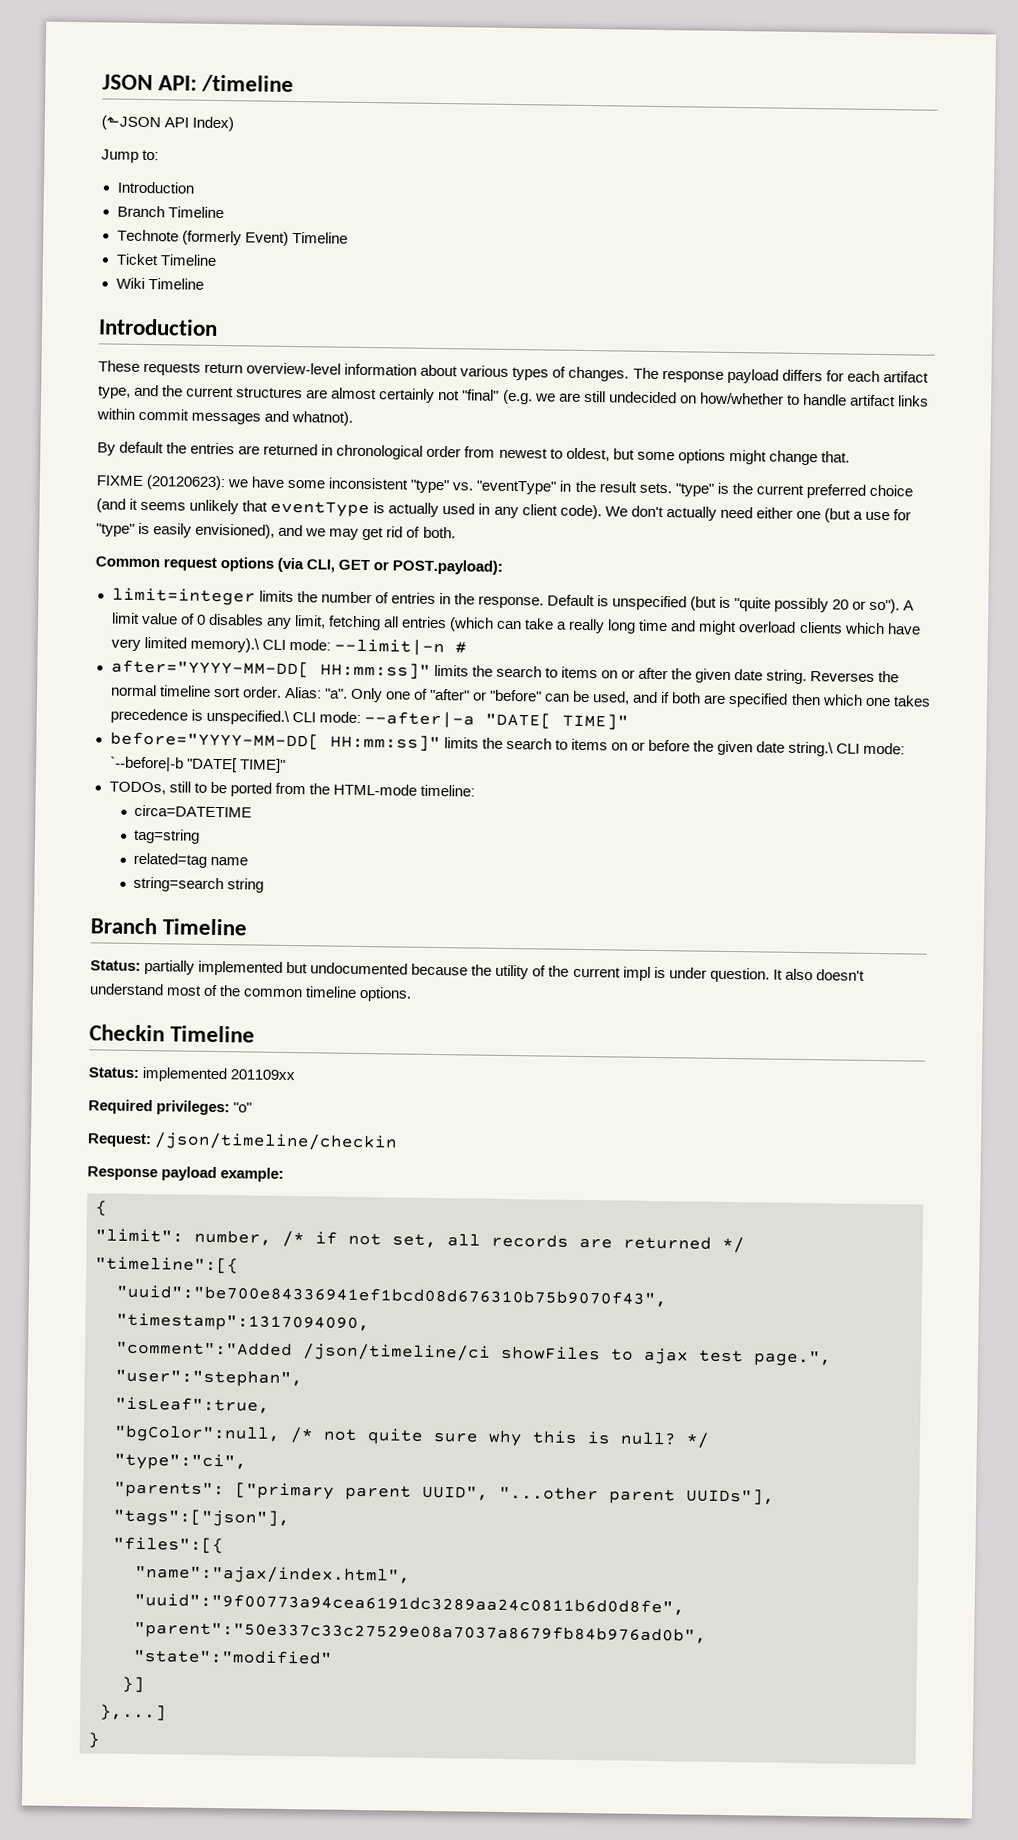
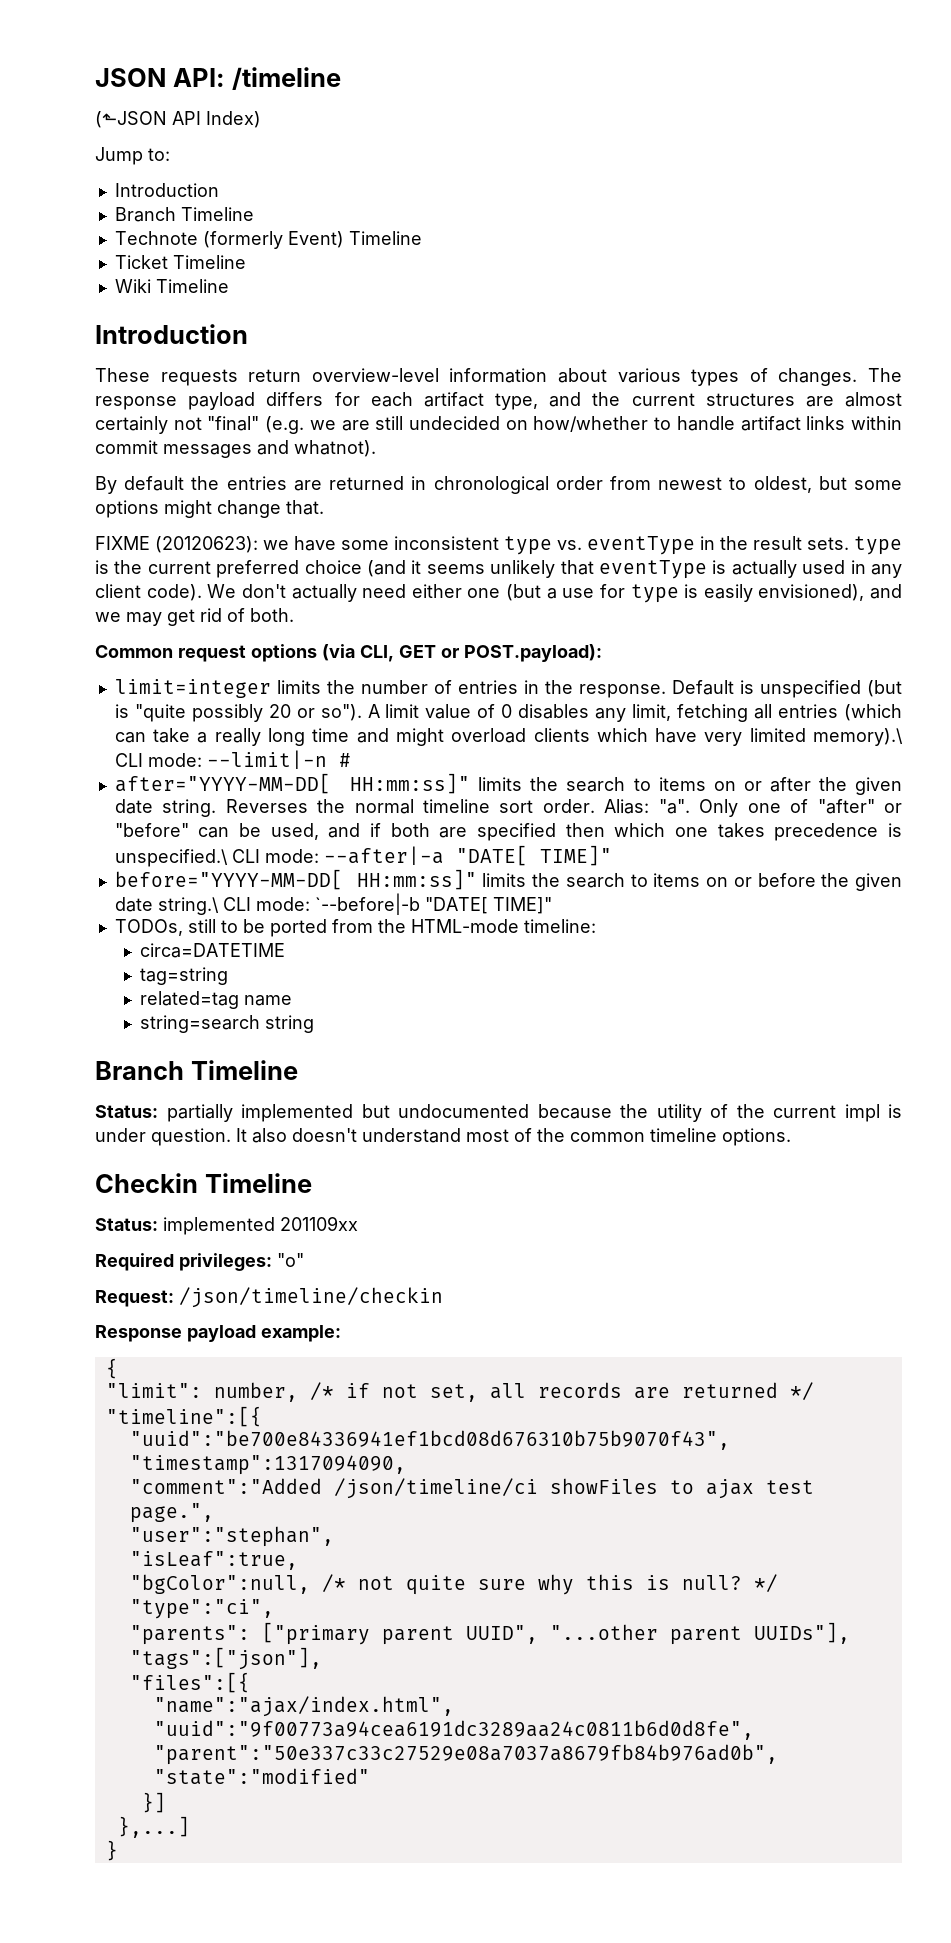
[410,479,557,495] "type" vs. "eventType" -> [504,536,695,555] type vs. eventType
[674,483,714,497] "type" -> [854,536,902,555] type
[96,523,135,537] "type" -> [630,584,679,603] type

